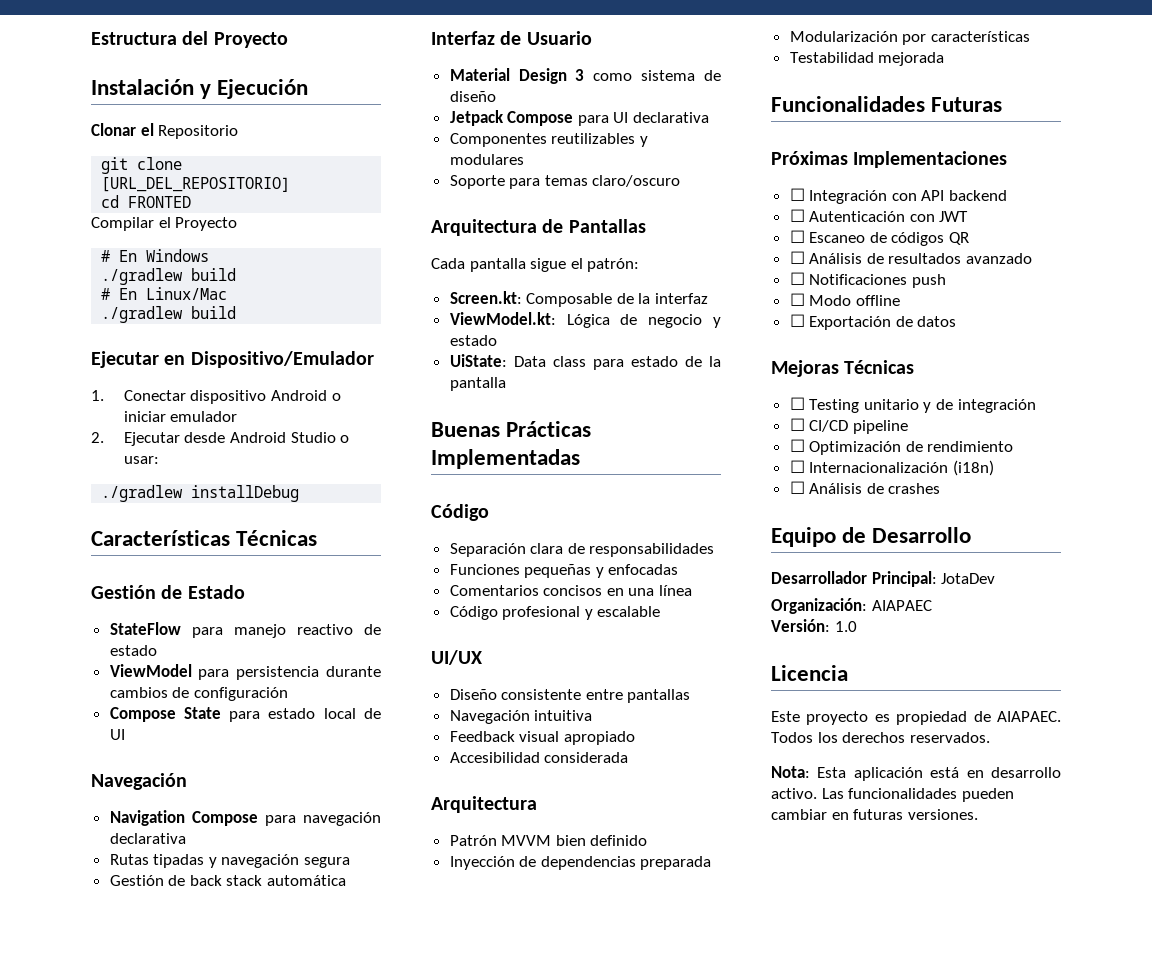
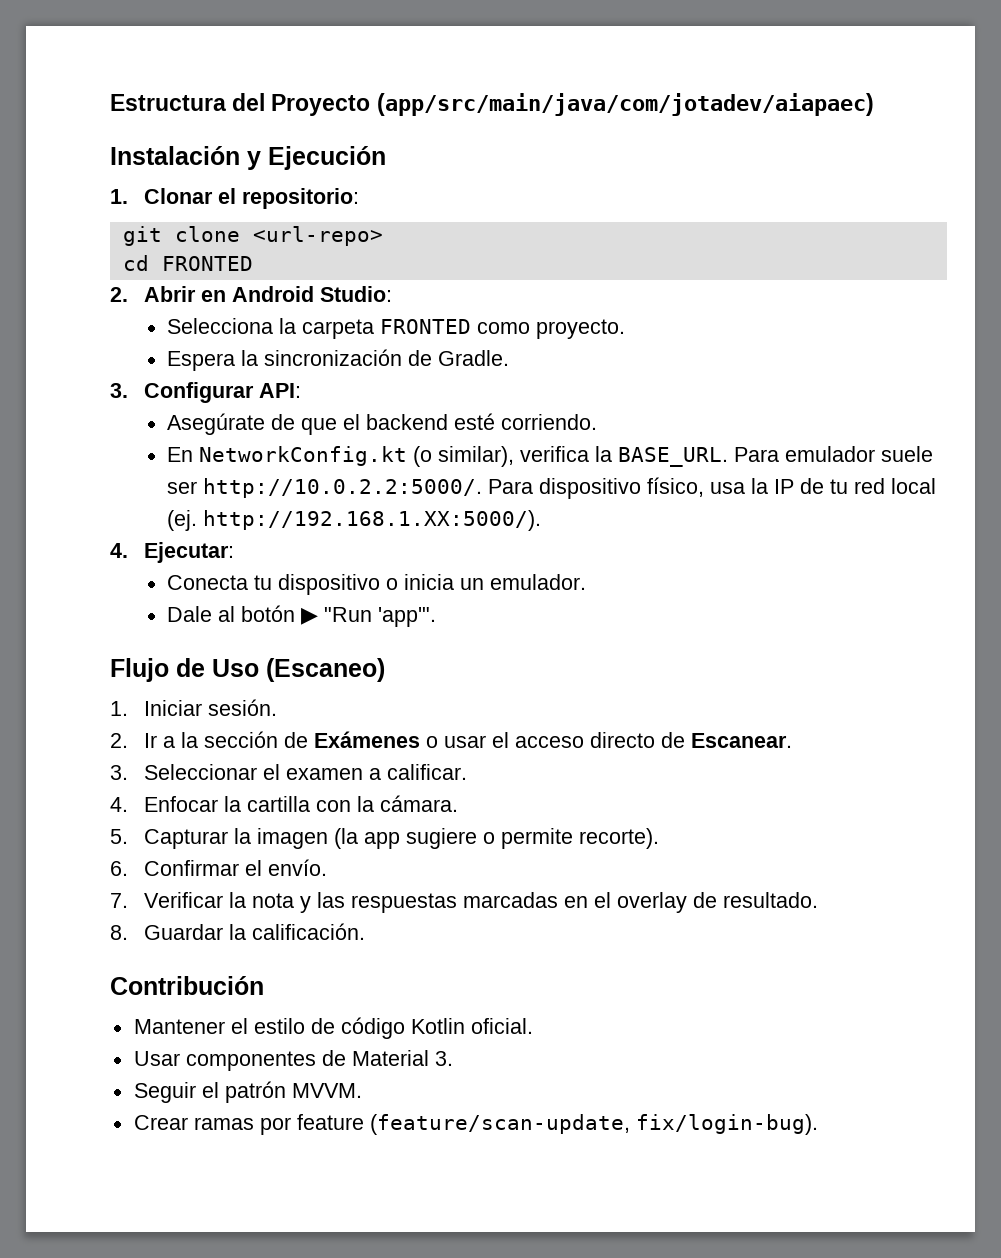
(288, 40) none -> [376,93,874,116] (app/src/main/java/com/jotadev/aiapaec)
(309, 89) none -> [110,189,128,204] 1.
[158,125,239,139] Repositorio -> [241,188,359,209] repositorio:
[101,177,291,192] [URL_DEL_REPOSITORIO] -> [252,226,383,246] <url-repo>
[91,217,238,231] [101,249,210,262] [101,268,237,285] [101,287,228,300] [101,306,237,323] [91,351,374,368] [91,390,341,404] [123,411,238,422] [91,432,350,446] [123,456,159,464] [101,485,300,502] [91,530,318,546] [91,585,245,599] [109,622,381,638] [109,645,157,656] [109,664,382,680] [109,687,288,701] [109,707,381,722] [109,729,125,740] [91,773,187,790] [109,810,382,826] [109,833,186,844] [109,854,351,868] [109,875,347,886] [431,31,592,45] [449,68,721,84] [449,91,496,102] [449,110,710,126] [449,133,648,147] [449,154,524,165] [449,175,681,189] [431,219,646,236] [431,258,640,272] [449,291,709,307] [449,312,721,328] [449,335,497,346] [449,354,721,370] [449,377,506,391] [431,421,592,437] [431,449,580,469] [431,504,489,521] [449,543,715,557] [449,564,679,578] [449,585,693,596] [449,606,661,620] [431,650,482,665] [449,689,691,703] [449,710,593,724] [449,731,635,745] [449,752,629,763] [431,796,537,813] [449,835,648,846] [449,856,712,870] [789,31,1030,45] [789,52,945,66] [771,96,1003,112] [771,151,1008,168] [789,188,1008,204] [789,209,969,222] [789,230,970,246] [789,251,1033,264] [789,272,946,288] [789,293,900,306] [789,314,957,330] [771,360,915,377] [789,397,1036,413] [789,418,908,434] [789,439,1014,455] [789,460,994,476] [789,481,941,494] [771,527,972,547] [771,571,996,587] [771,598,932,614] [771,619,857,632] [771,665,848,681] [771,711,1061,725] [771,732,990,743] [771,766,1061,781] [771,788,1014,802] [771,809,978,820] Compilar el Proyecto // # En Windows // ./gradlew build // # En Linux/Mac // ./gradlew build // Ejecutar en Dispositivo/Emulador // 1. Conectar dispositivo Android o iniciar emulador // 2. Ejecutar desde Android Studio o usar: // ./gradlew installDebug // Características Técnicas // Gestión de Estado // StateFlow para manejo reactivo de estado // ViewModel para persistencia durante cambios de configuración // Compose State para estado local de UI // Navegación // Navigation Compose para navegación declarativa // Rutas tipadas y navegación segura // Gestión de back stack automática // Interfaz de Usuario // Material Design 3 como sistema de diseño // Jetpack Compose para UI declarativa // Componentes reutilizables y modulares // Soporte para temas claro/oscuro // Arquitectura de Pantallas // Cada pantalla sigue el patrón: // Screen.kt: Composable de la interfaz // ViewModel.kt: Lógica de negocio y estado // UiState: Data class para estado de la pantalla // Buenas Prácticas Implementadas // Código // Separación clara de responsabilidades // Funciones pequeñas y enfocadas // Comentarios concisos en una línea // Código profesional y escalable // UI/UX // Diseño consistente entre pantallas // Navegación intuitiva // Feedback visual apropiado // Accesibilidad considerada // Arquitectura // Patrón MVVM bien definido // Inyección de dependencias preparada // Modularización por características // Testabilidad mejorada // Funcionalidades Futuras // Próximas Implementaciones // ☐ Integración con API backend // ☐ Autenticación con JWT // ☐ Escaneo de códigos QR // ☐ Análisis de resultados avanzado // ☐ Notificaciones push // ☐ Modo offline // ☐ Exportación de datos // Mejoras Técnicas // ☐ Testing unitario y de integración // ☐ CI/CD pipeline // ☐ Optimización de rendimiento // ☐ Internacionalización (i18n) // ☐ Análisis de crashes // Equipo de Desarrollo // Desarrollador Principal: JotaDev // Organización: AIAPAEC // Versión: 1.0 // Licencia // Este proyecto es propiedad de AIAPAEC. Todos los derechos reservados. // Nota: Esta aplicación está en desarrollo activo. Las funcionalidades pueden cambiar en futuras versiones. -> [110,286,392,302] [167,318,626,339] [167,349,510,371] [110,382,301,403] [167,413,598,435] [167,446,934,467] [167,477,937,499] [167,510,542,531] [110,542,234,563] [167,574,587,595] [167,605,437,627] [110,658,385,682] [110,699,277,716] [110,731,792,748] [110,764,467,780] [110,795,458,812] [110,828,659,849] [110,859,327,876] [110,892,818,913] [110,923,365,940] [110,976,264,995] [133,1017,533,1039] [133,1050,453,1071] [133,1081,362,1103] [133,1114,818,1135] 2. Abrir en Android Studio: // Selecciona la carpeta FRONTED como proyecto. // Espera la sincronización de Gradle. // 3. Configurar API: // Asegúrate de que el backend esté corriendo. // En NetworkConfig.kt (o similar), verifica la BASE_URL. Para emulador suele ser http://10.0.2.2:5000/. Para dispositivo físico, usa la IP de tu red local (ej. http://192.168.1.XX:5000/). // 4. Ejecutar: // Conecta tu dispositivo o inicia un emulador. // Dale al botón ▶ "Run 'app'". // Flujo de Uso (Escaneo) // 1. Iniciar sesión. // 2. Ir a la sección de Exámenes o usar el acceso directo de Escanear. // 3. Seleccionar el examen a calificar. // 4. Enfocar la cartilla con la cámara. // 5. Capturar la imagen (la app sugiere o permite recorte). // 6. Confirmar el envío. // 7. Verificar la nota y las respuestas marcadas en el overlay de resultado. // 8. Guardar la calificación. // Contribución // Mantener el estilo de código Kotlin oficial. // Usar componentes de Material 3. // Seguir el patrón MVVM. // Crear ramas por feature (feature/scan-update, fix/login-bug).

